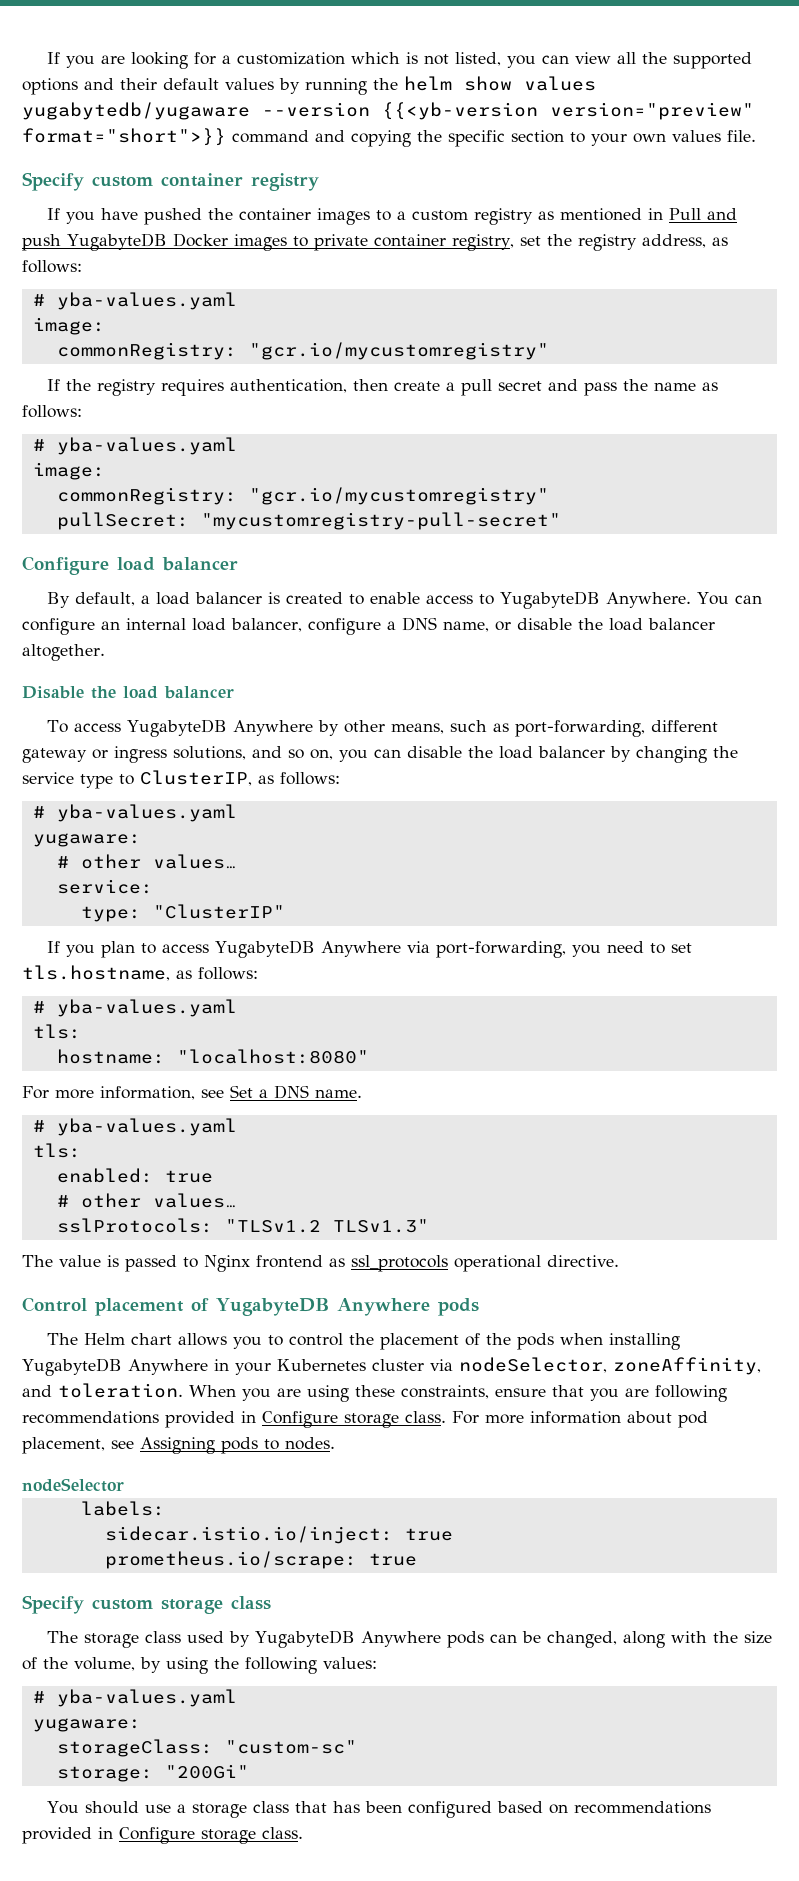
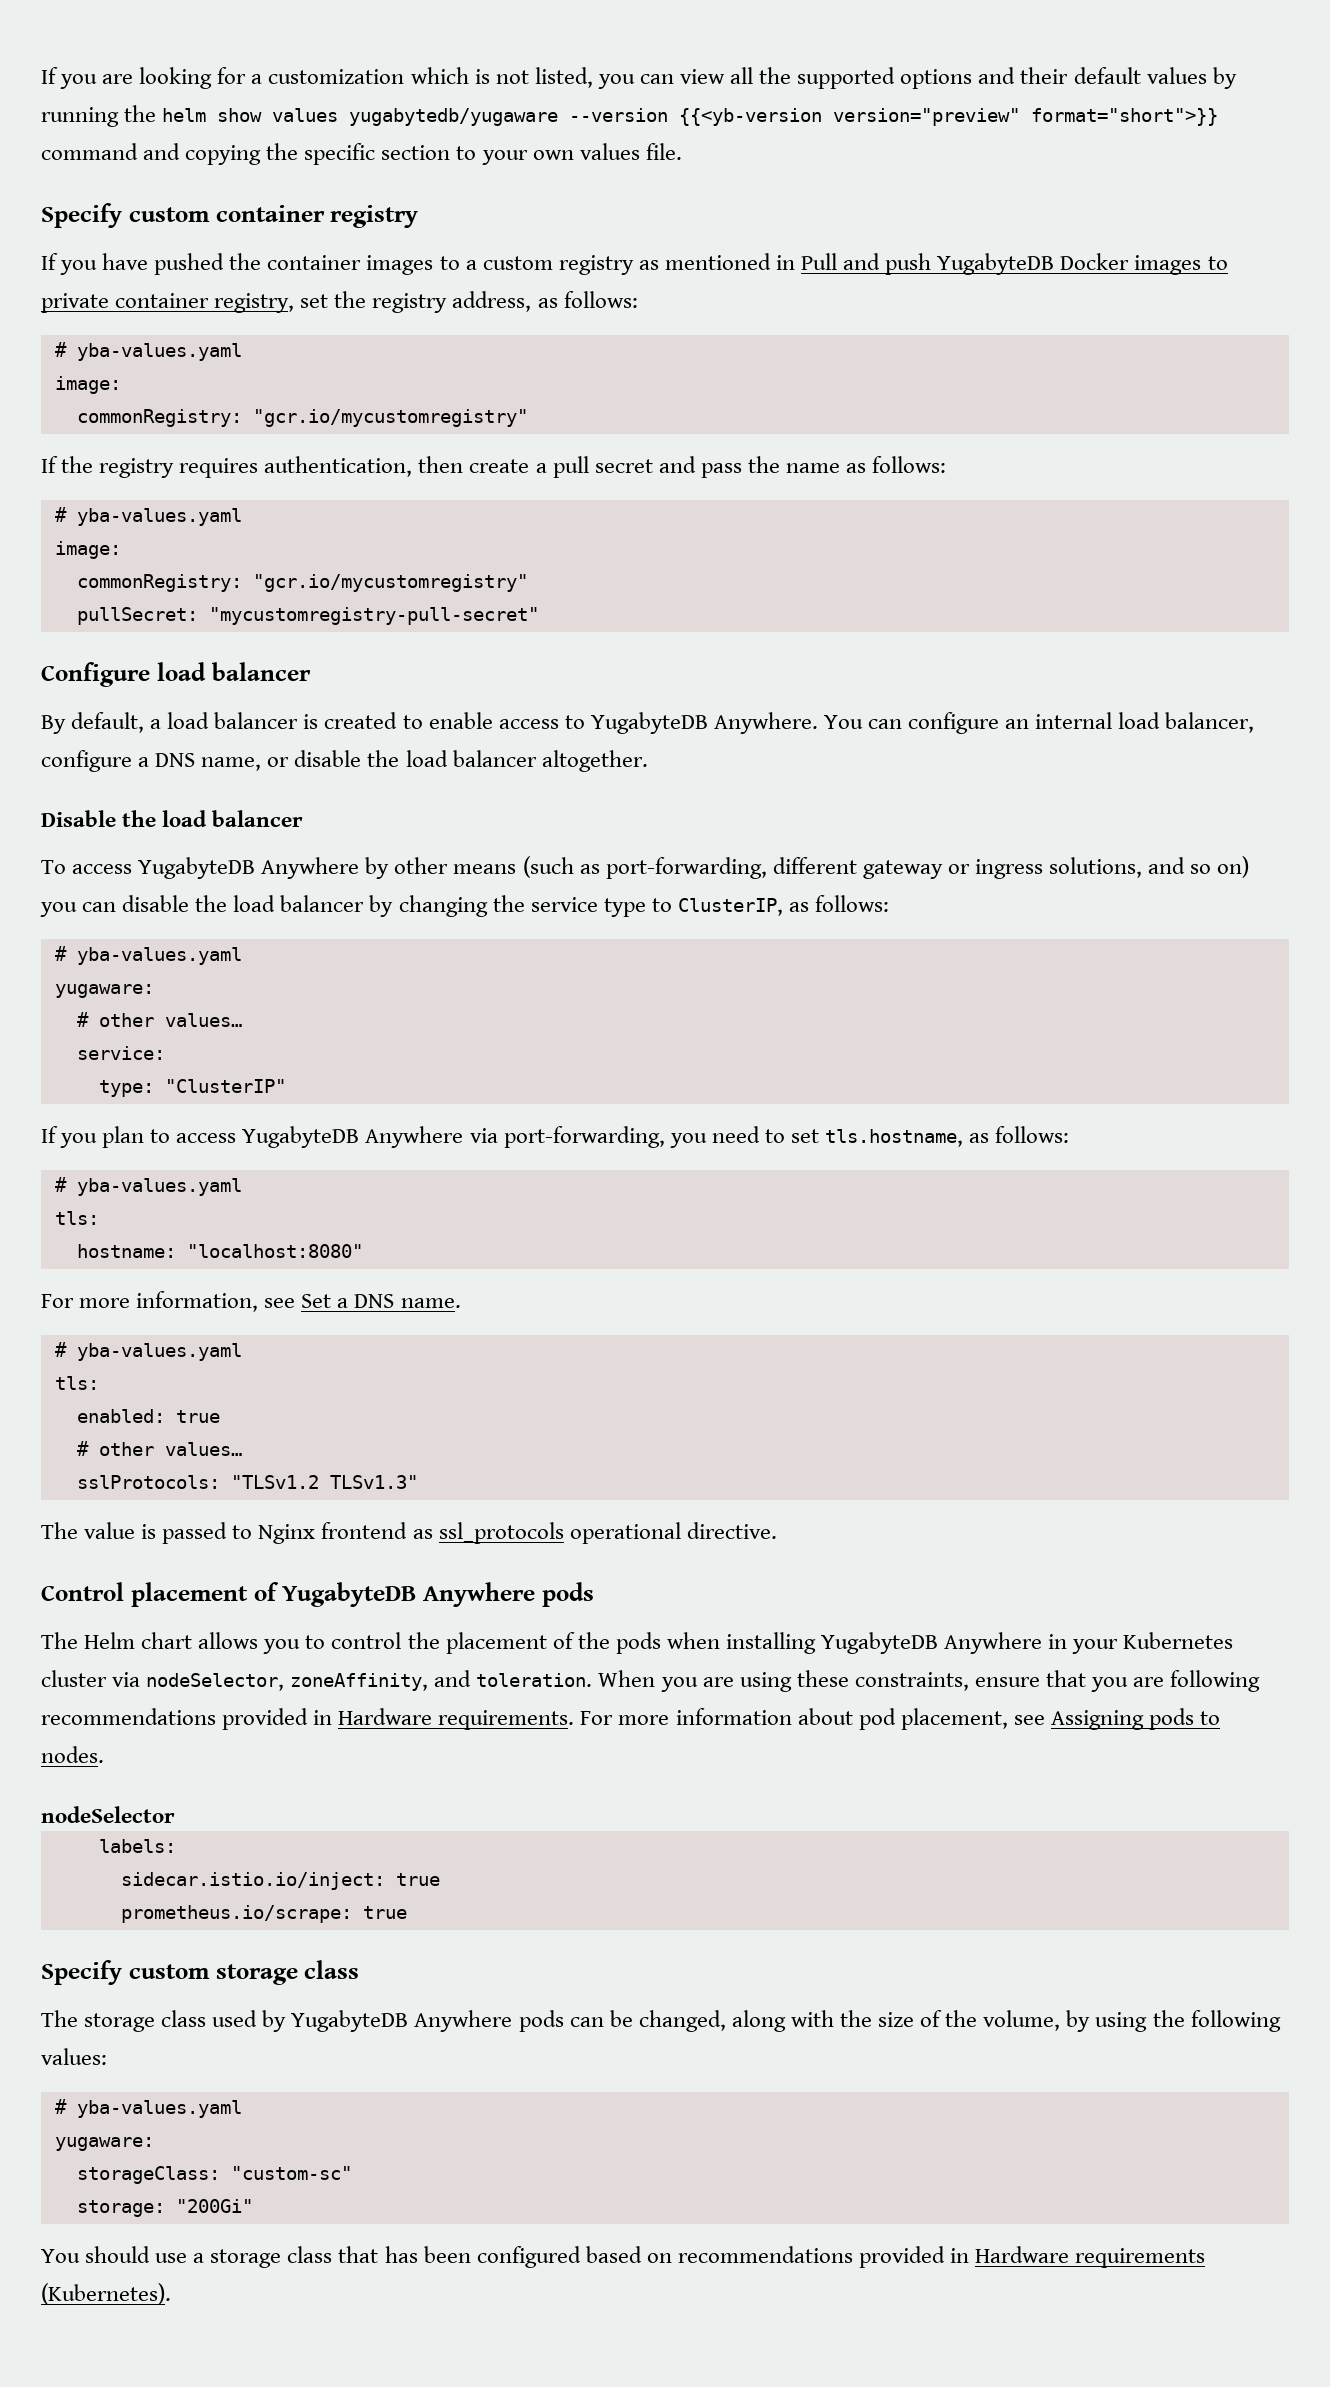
[390,720,487,734] means, such -> [453,856,574,878] means (such
[310,749,333,760] on, -> [1217,856,1250,878] on)
[262,1411,446,1428] Configure storage class. -> [338,1708,575,1730] Hardware requirements.
[119,1827,303,1844] Configure storage class. -> [975,2246,1206,2268] [41,2283,171,2305] Hardware requirements (Kubernetes).

